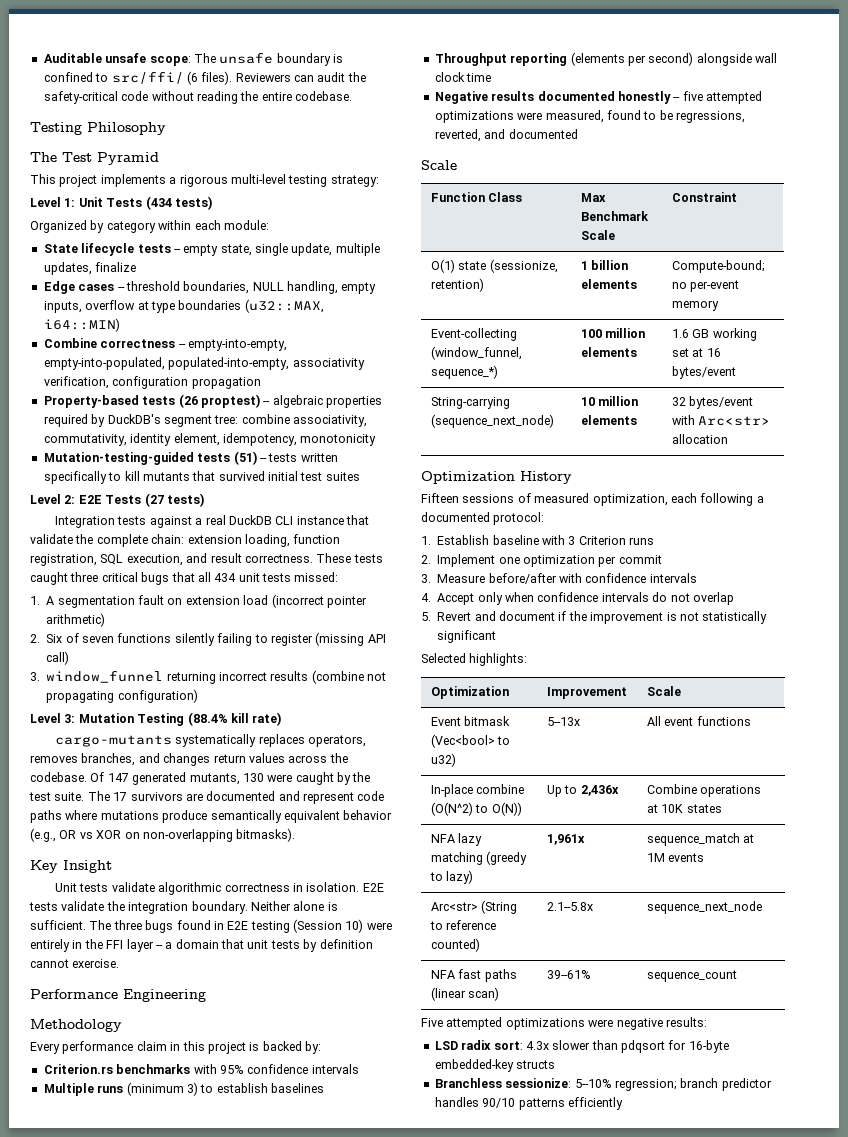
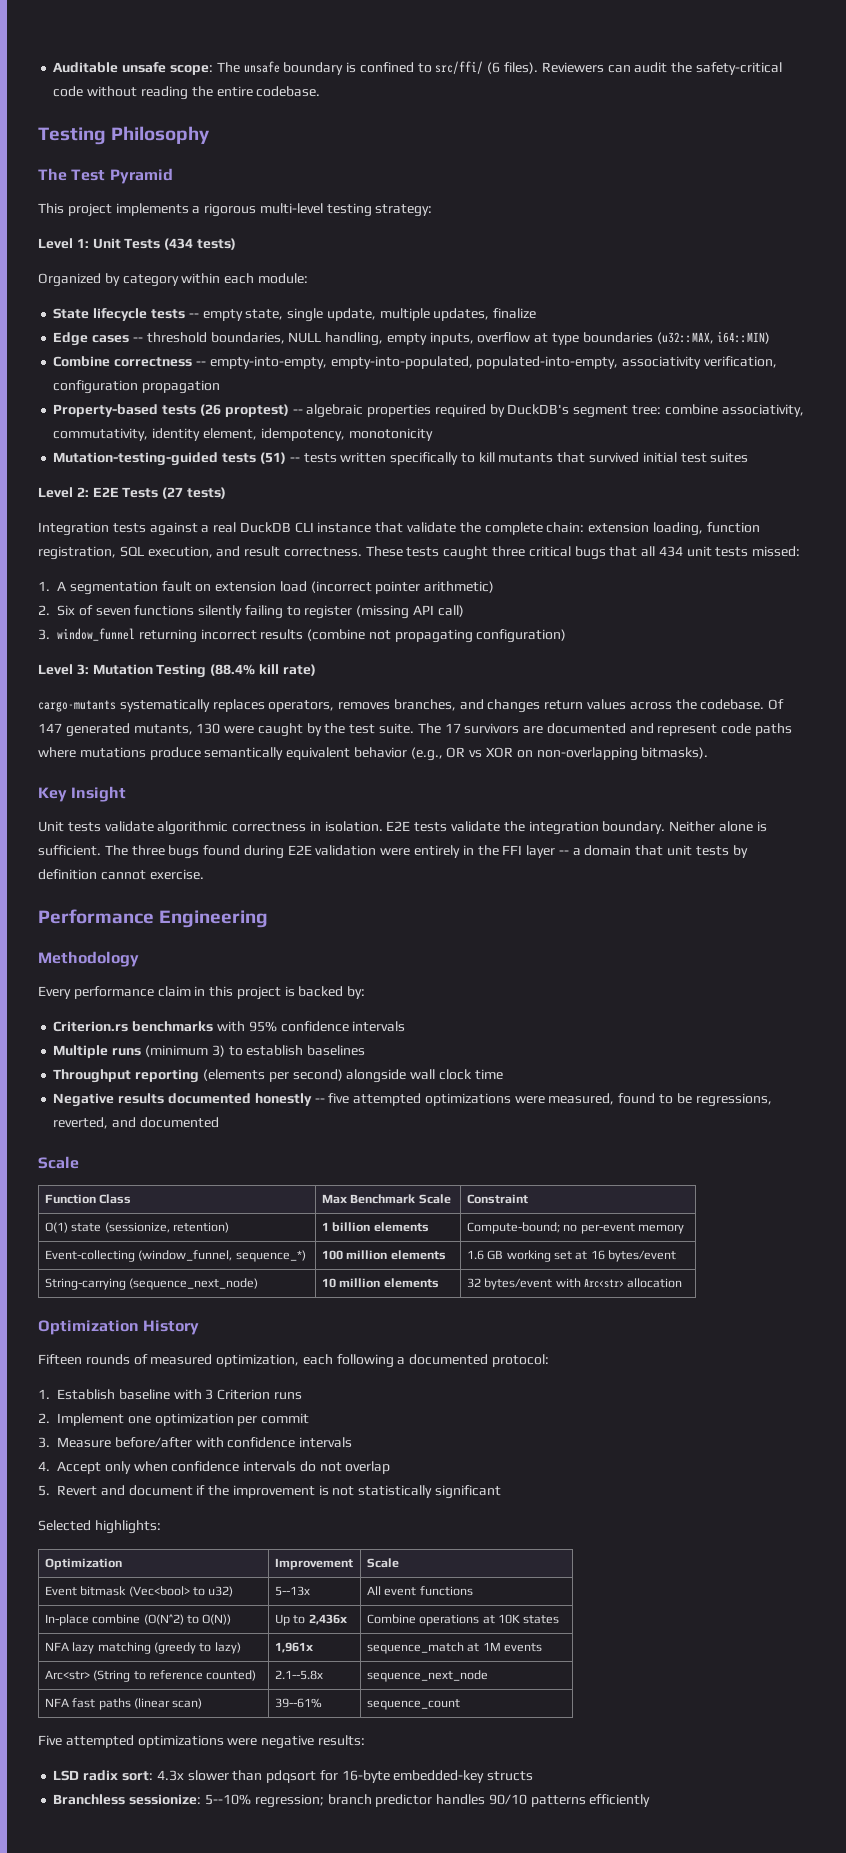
[213,919,364,933] in E2E testing (Session 10) -> [243,845,377,859] during E2E validation
[462,494,515,503] sessions -> [85,1354,130,1365] rounds

